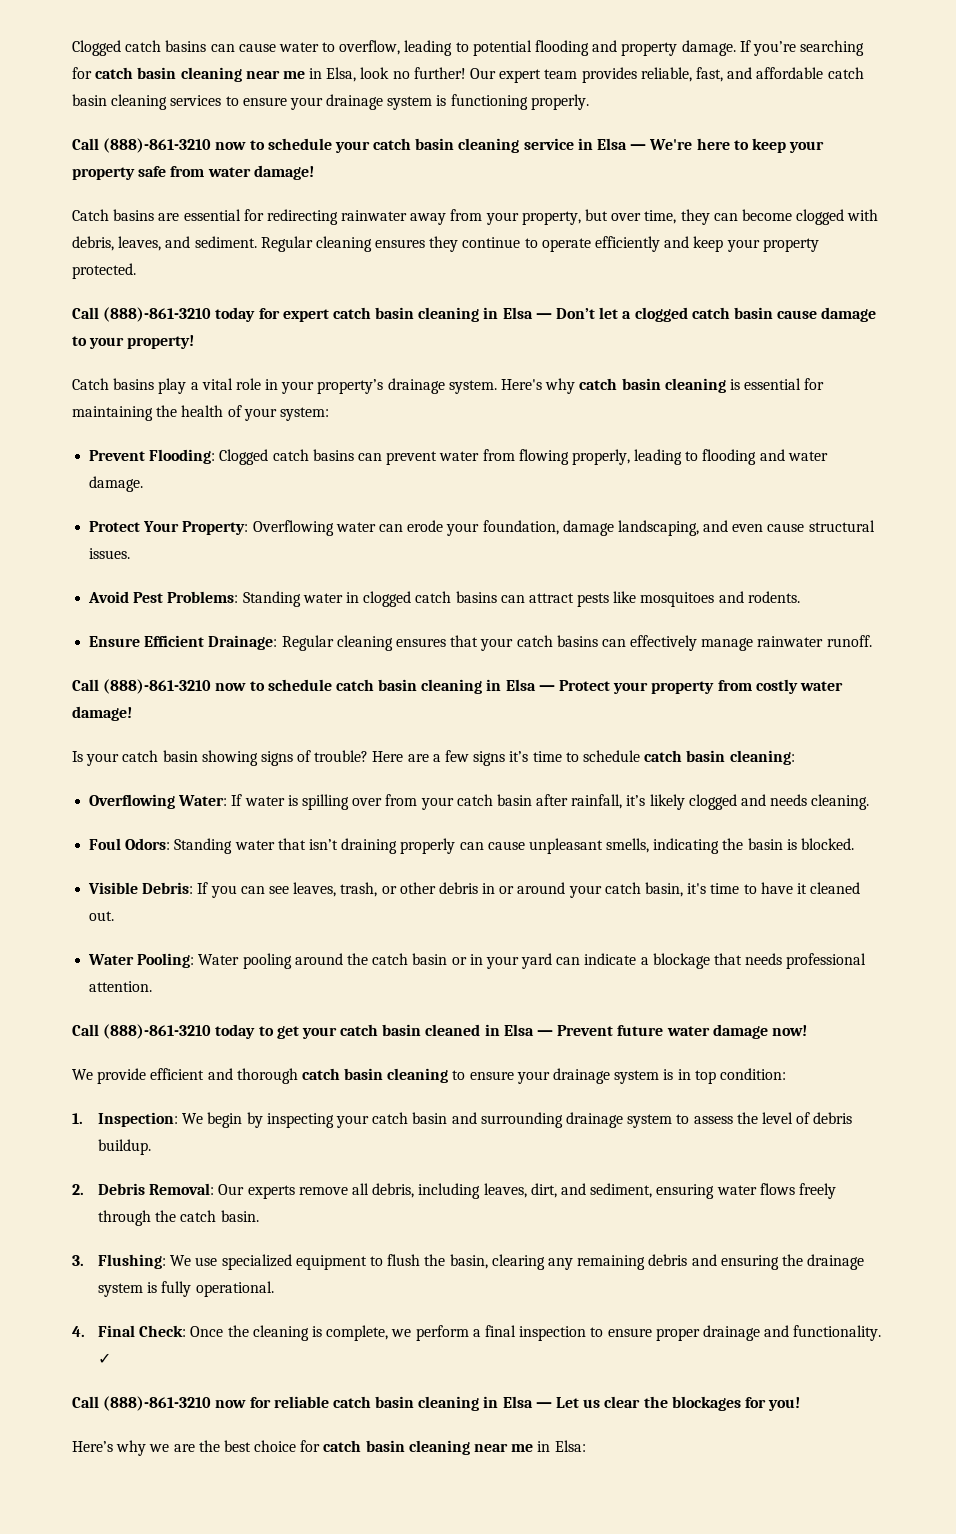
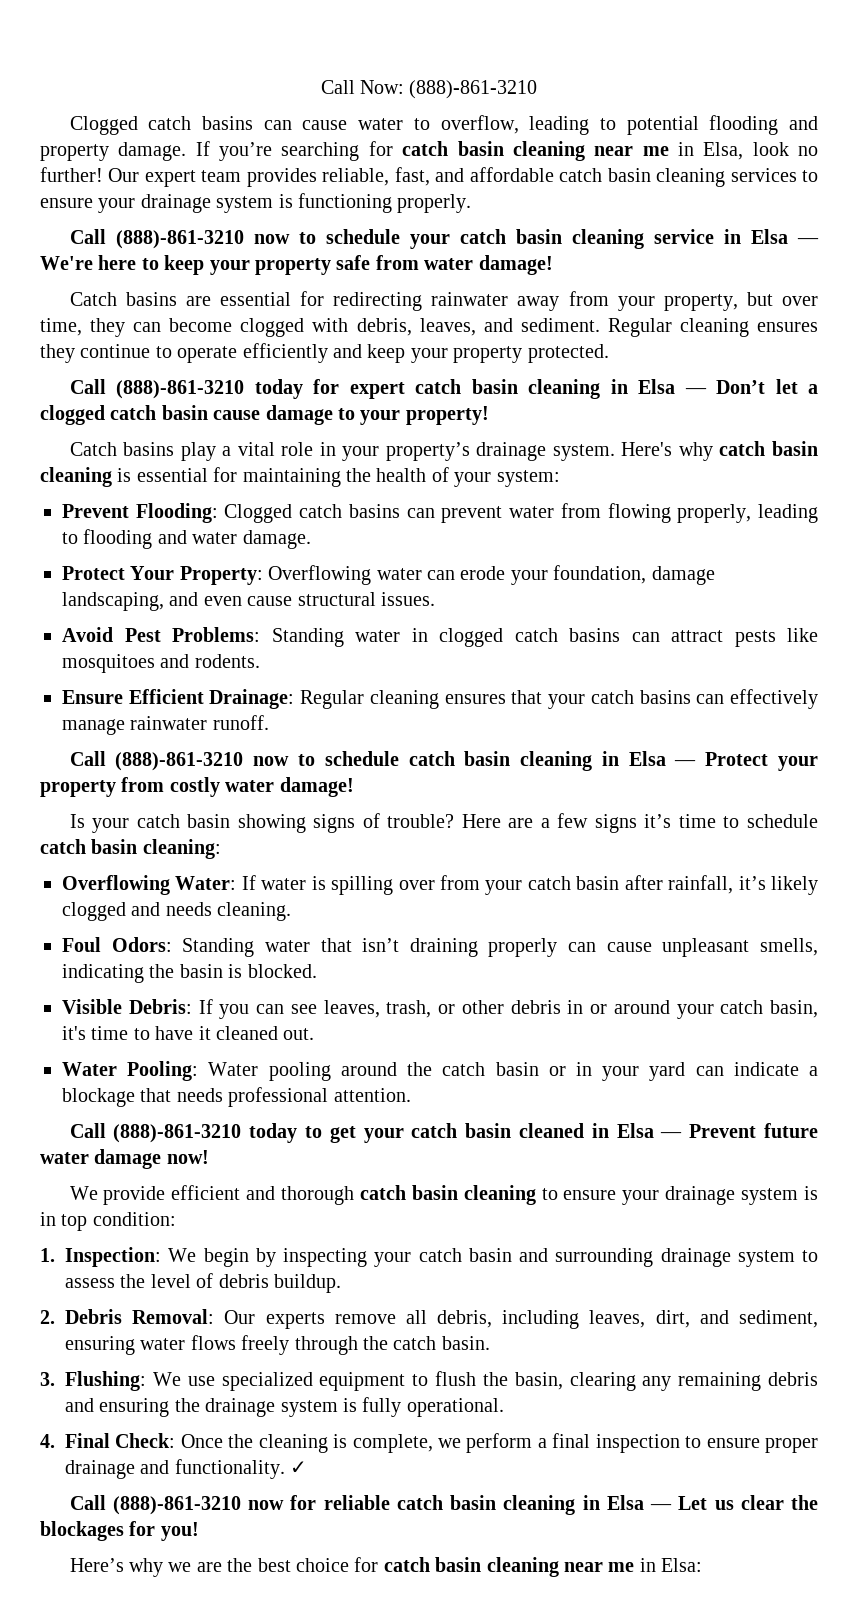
(72, 48) none -> [320,80,538,99] Call Now: (888)-861-3210 //

